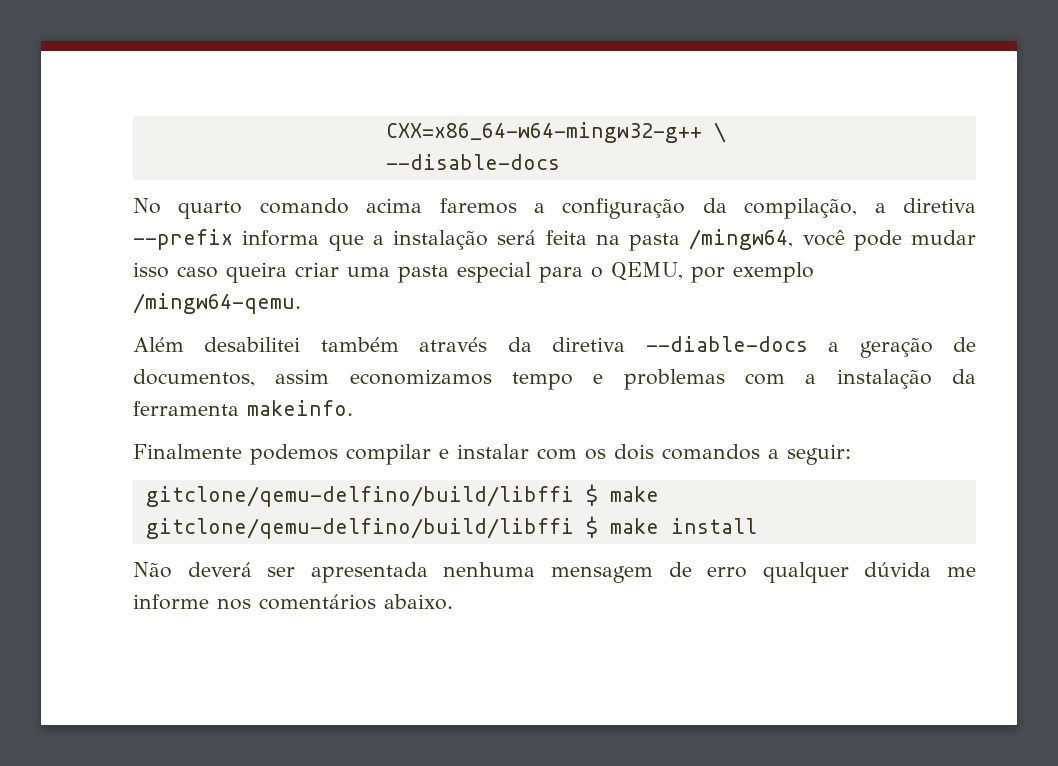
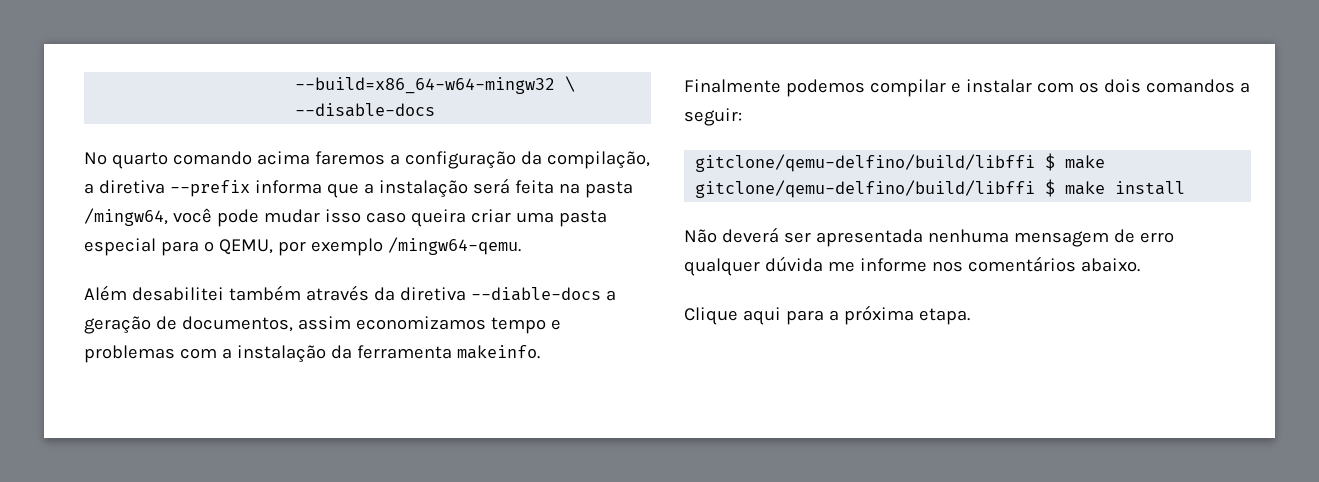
[385,122,702,143] CXX=x86_64-w64-mingw32-g++ -> [295,77,556,94] --build=x86_64-w64-mingw32
(453, 602) none -> [684,305,970,325] // Clique aqui para a próxima etapa.

